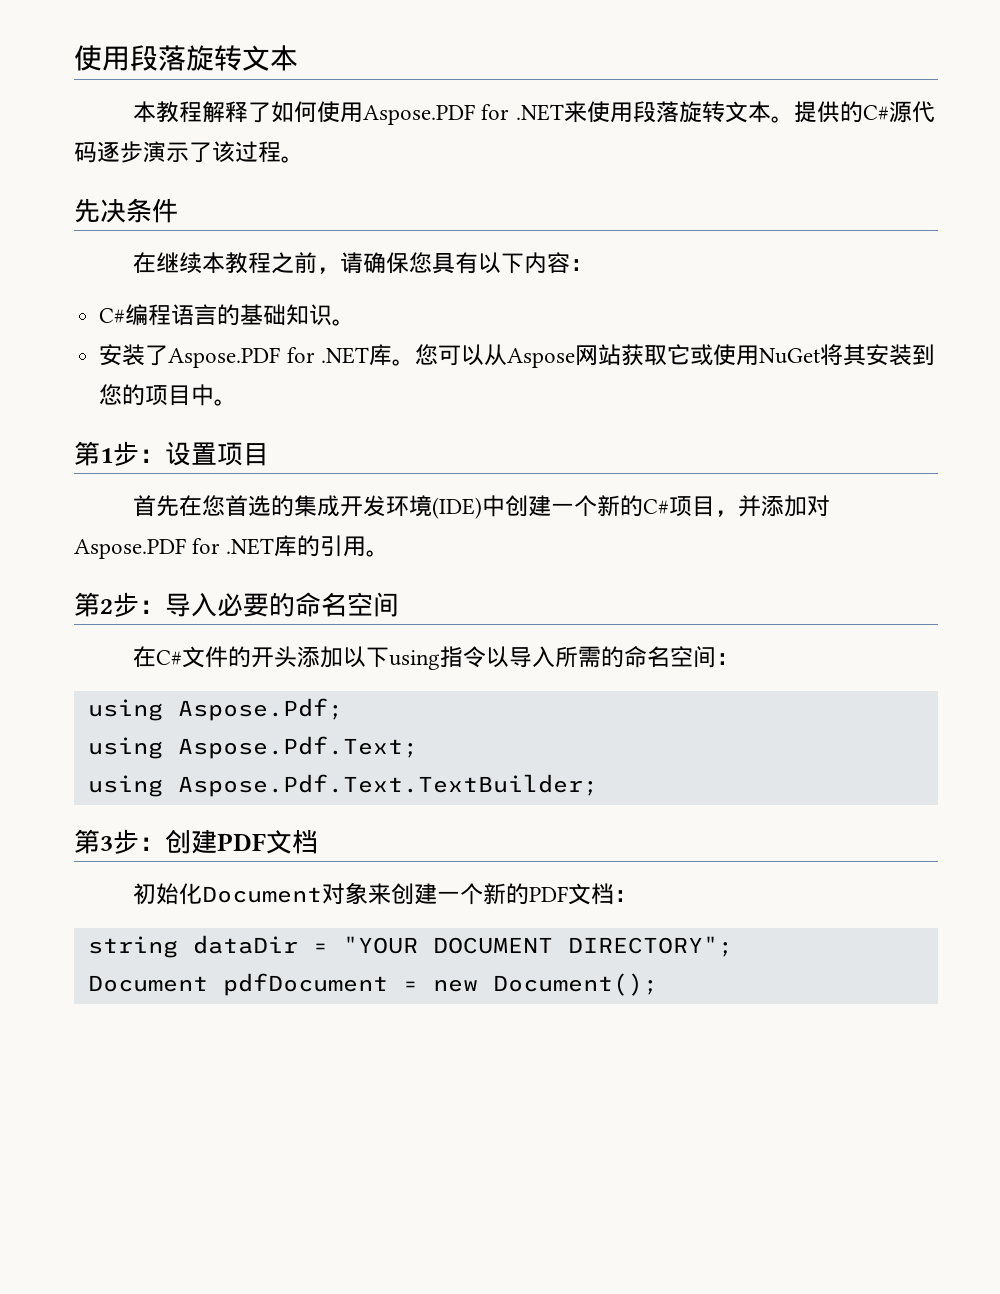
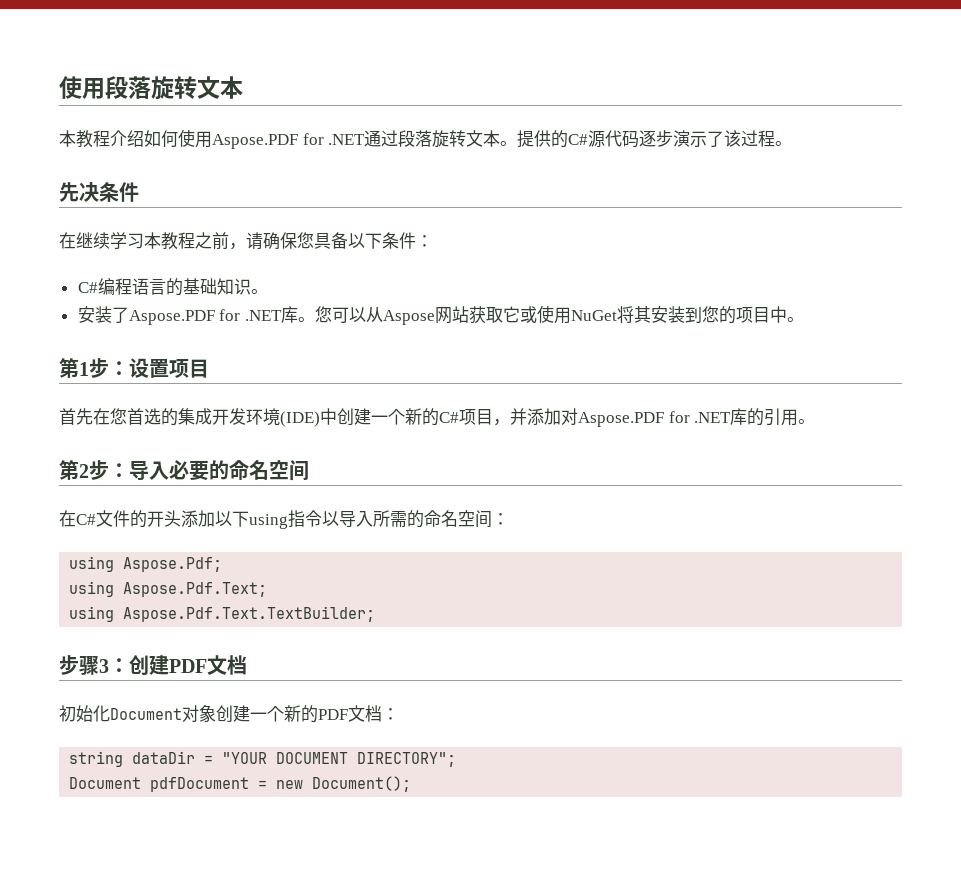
[202,101,272,123] 解释了 -> [110,130,144,147] 介绍
[563,101,633,123] 来使用 -> [364,130,399,147] 通过
(203, 263) none -> [110,232,144,249] 学习
[455,252,571,274] 有以下内容 -> [331,232,416,249] 备以下条件
[74,829,139,854] 第3步 -> [59,655,109,675] 步骤3
[368,883,392,905] 来 -> (216, 713) none

